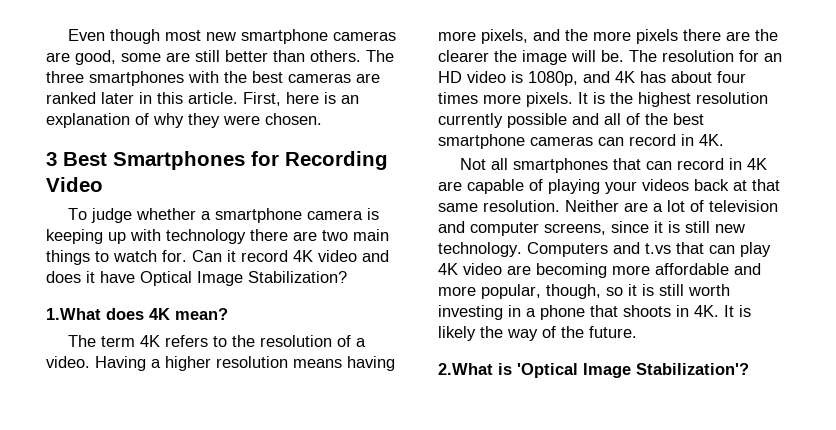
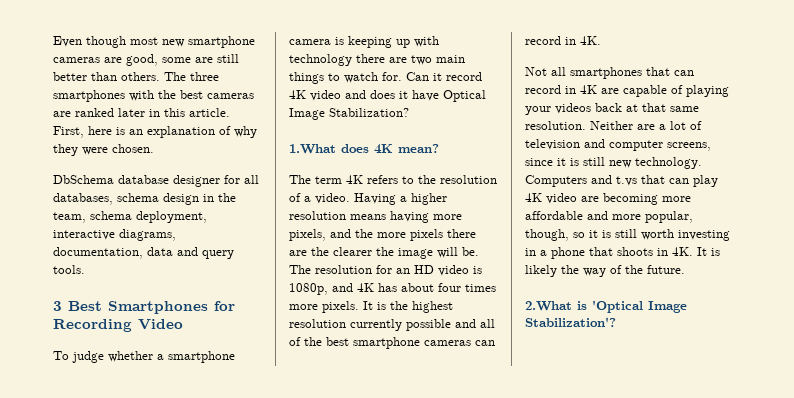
(322, 119) none -> [53,175,259,187] [53,193,236,205] [53,211,207,223] [53,229,176,241] [53,247,234,259] [53,265,85,274] // DbSchema database designer for all databases, schema design in the team, schema deployment, interactive diagrams, documentation, data and query tools.

